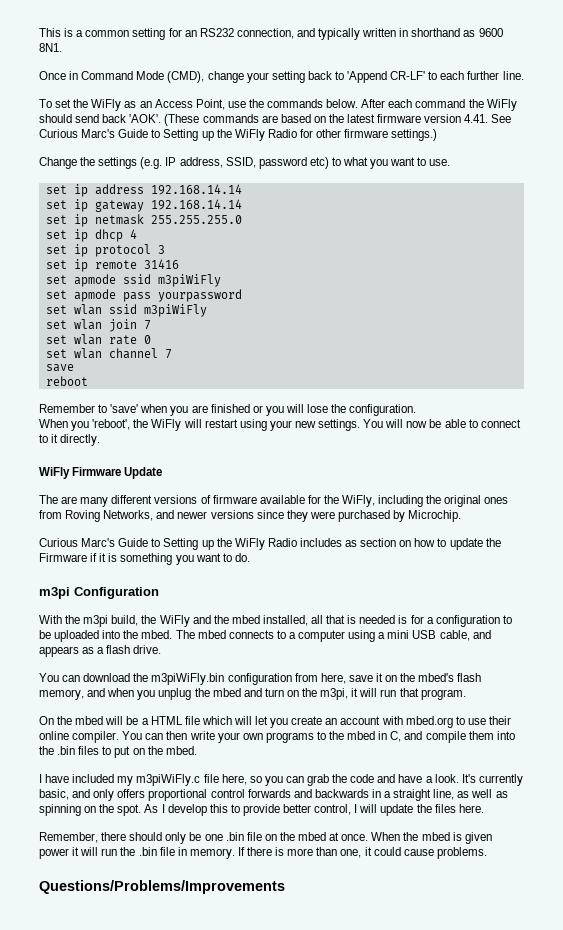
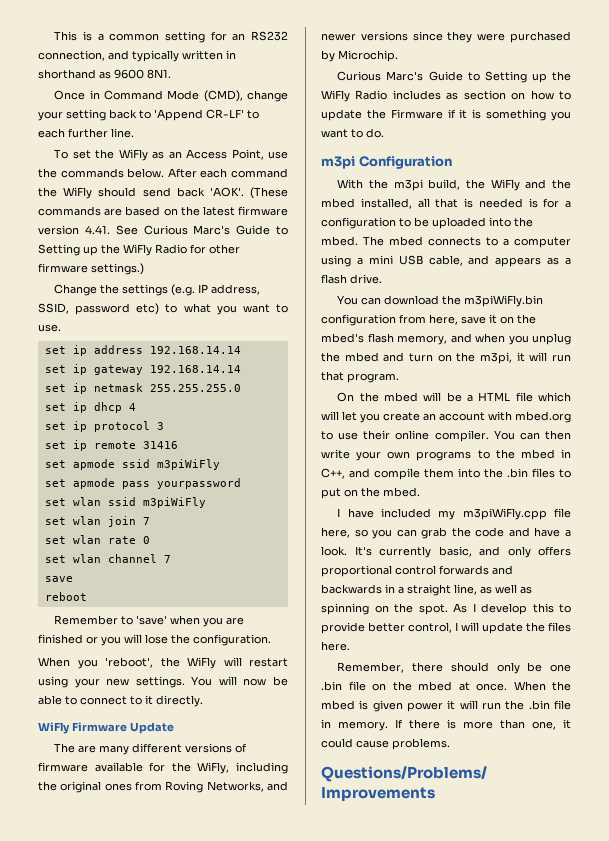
[390,731,402,742] C, -> [321,468,345,479] C++,
[136,774,201,786] m3piWiFly.c -> [462,508,547,520] m3piWiFly.cpp

